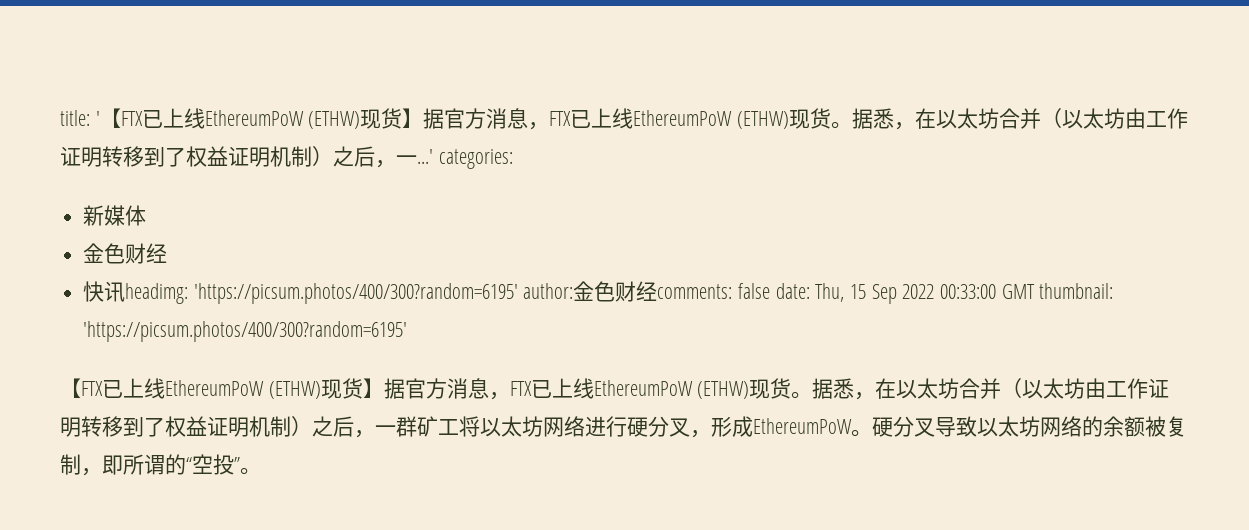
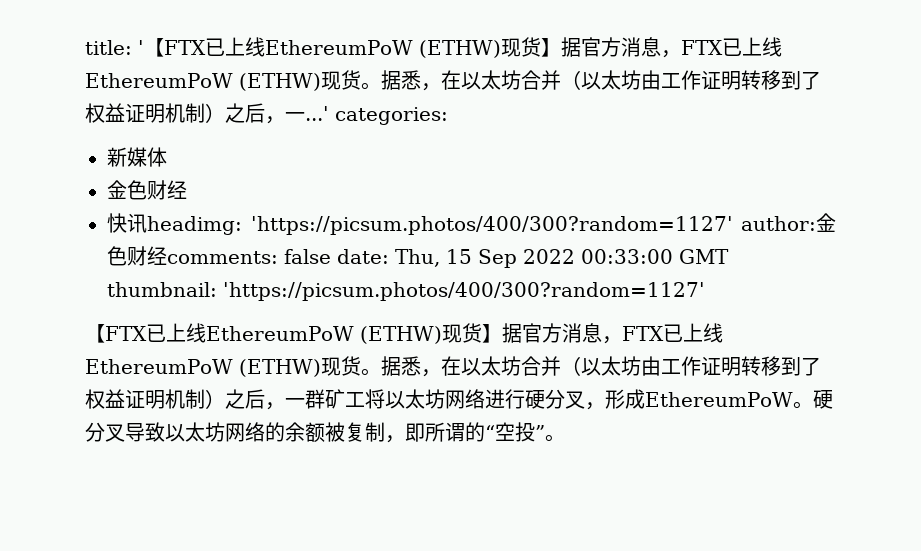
[193,283,518,304] 'https://picsum.photos/400/300?random=6195' -> [250,216,733,235] 'https://picsum.photos/400/300?random=1127'
[83,321,408,342] 'https://picsum.photos/400/300?random=6195' -> [223,282,705,301] 'https://picsum.photos/400/300?random=1127'

